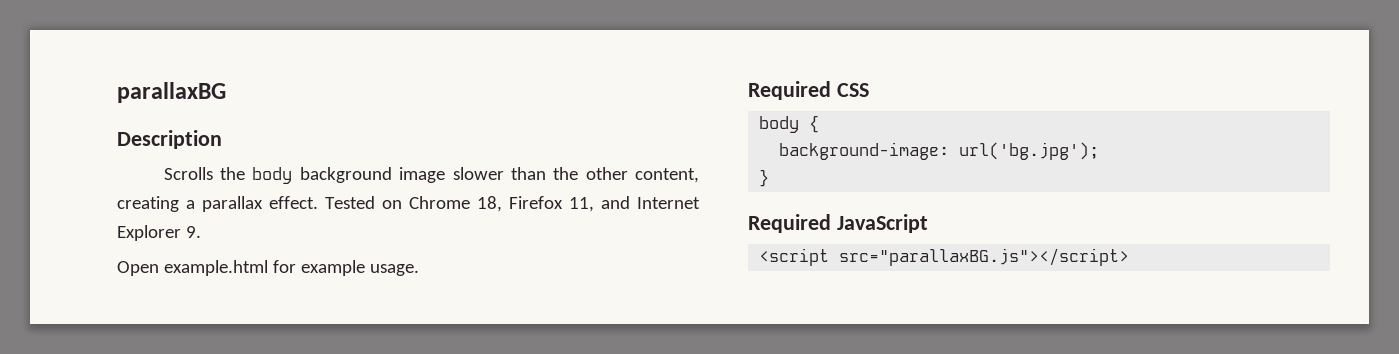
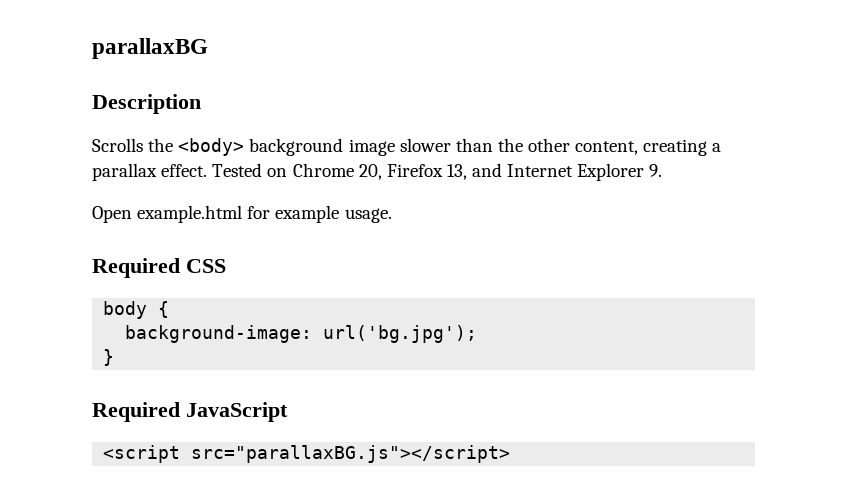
[252,167,293,184] body -> [178,138,245,156] <body>
[477,196,594,212] 18, Firefox 11, -> [358,164,467,180] 20, Firefox 13,

